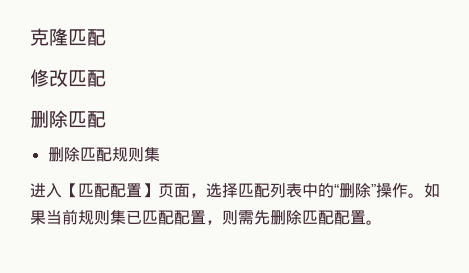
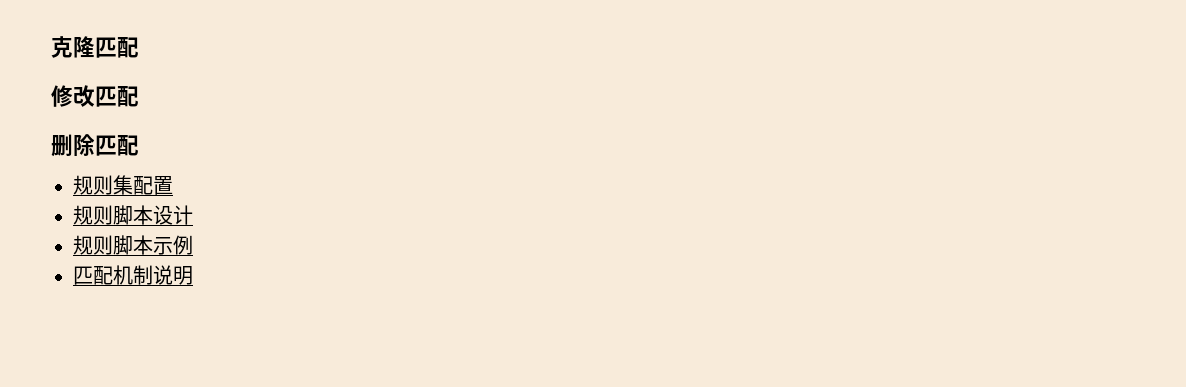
[47,147,160,162] [30,183,440,198] [30,209,382,225] 删除匹配规则集 // 进入【匹配配置】页面，选择匹配列表中的“删除”操作。如果当前规则集已匹配配置，则需先删除匹配配置。 -> [73,175,173,195] [73,205,193,225] [73,235,193,255] [73,265,193,285] 规则集配置 // 规则脚本设计 // 规则脚本示例 // 匹配机制说明

